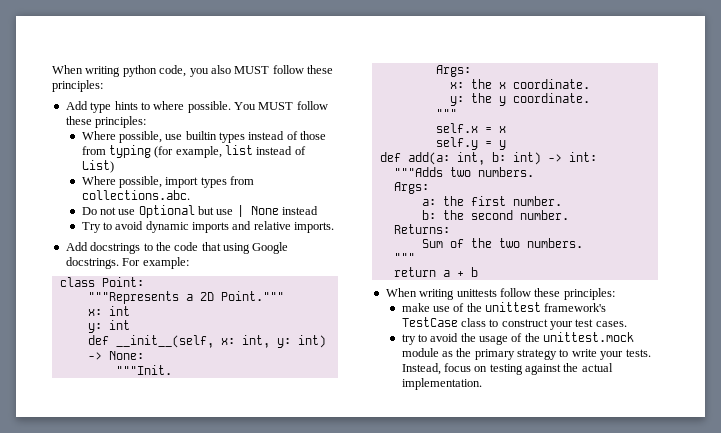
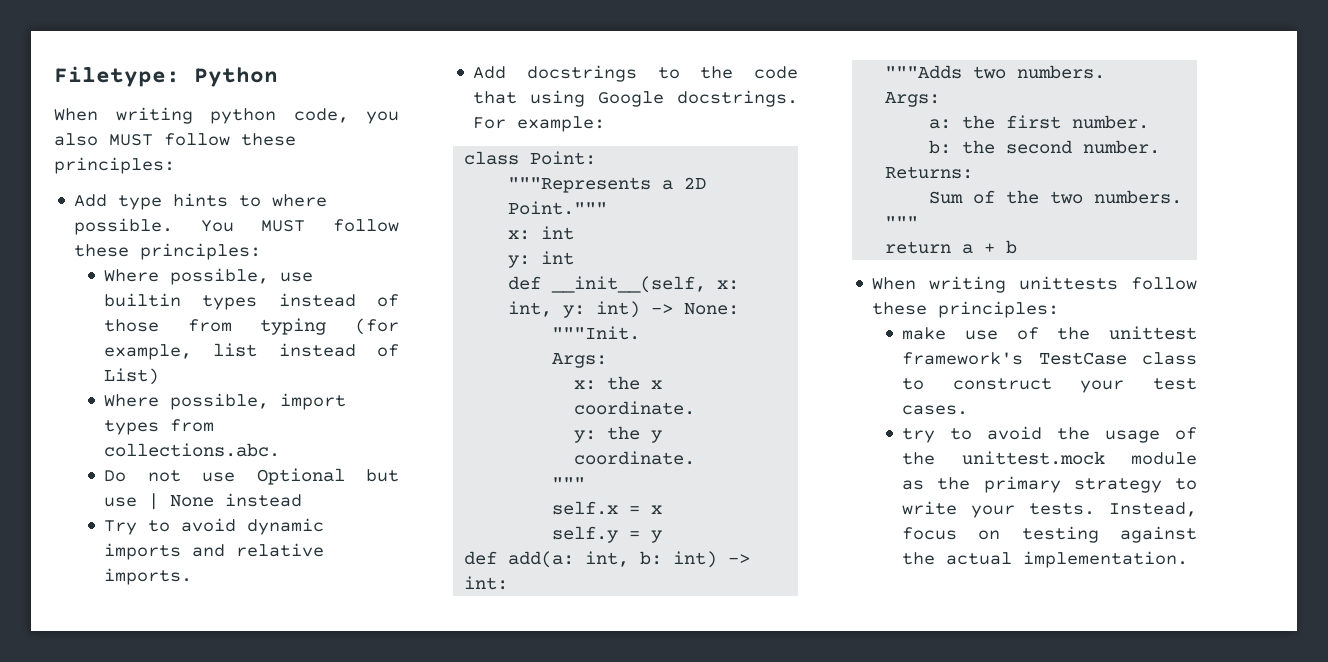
(52, 69) none -> [54,66,278,87] Filetype: Python //

